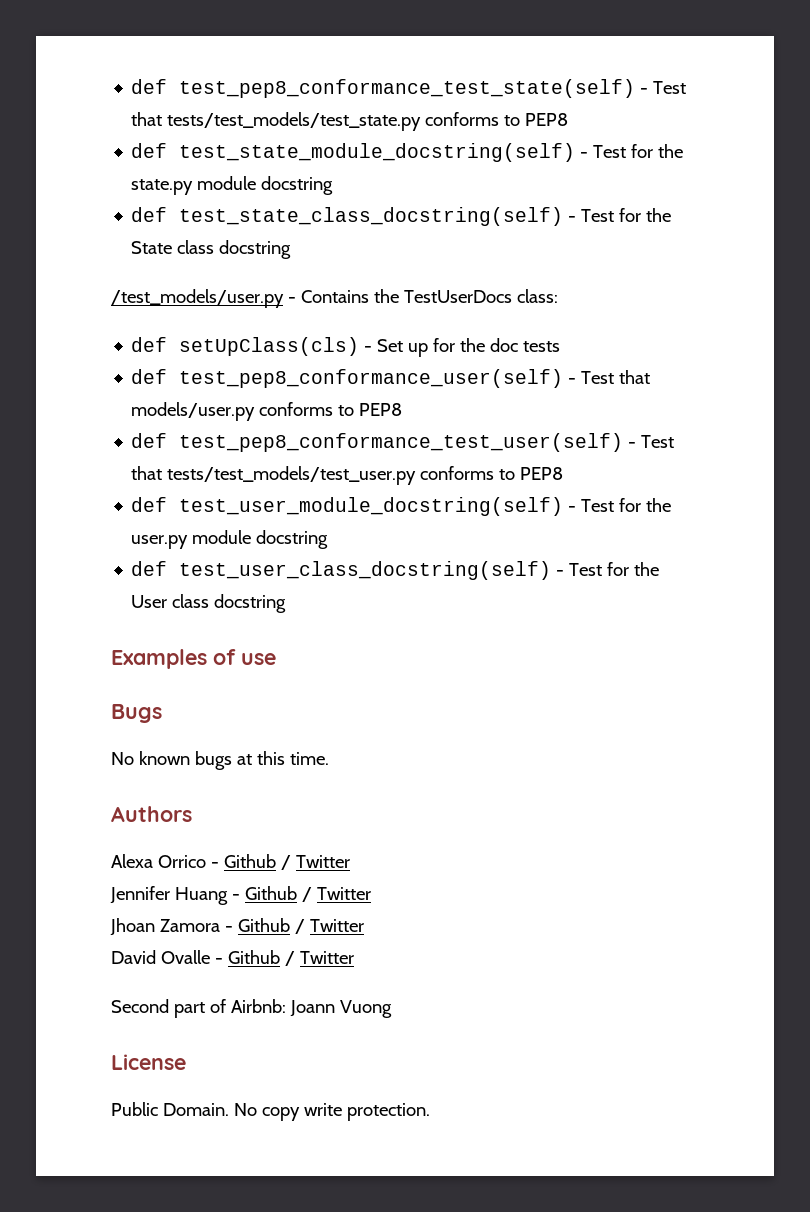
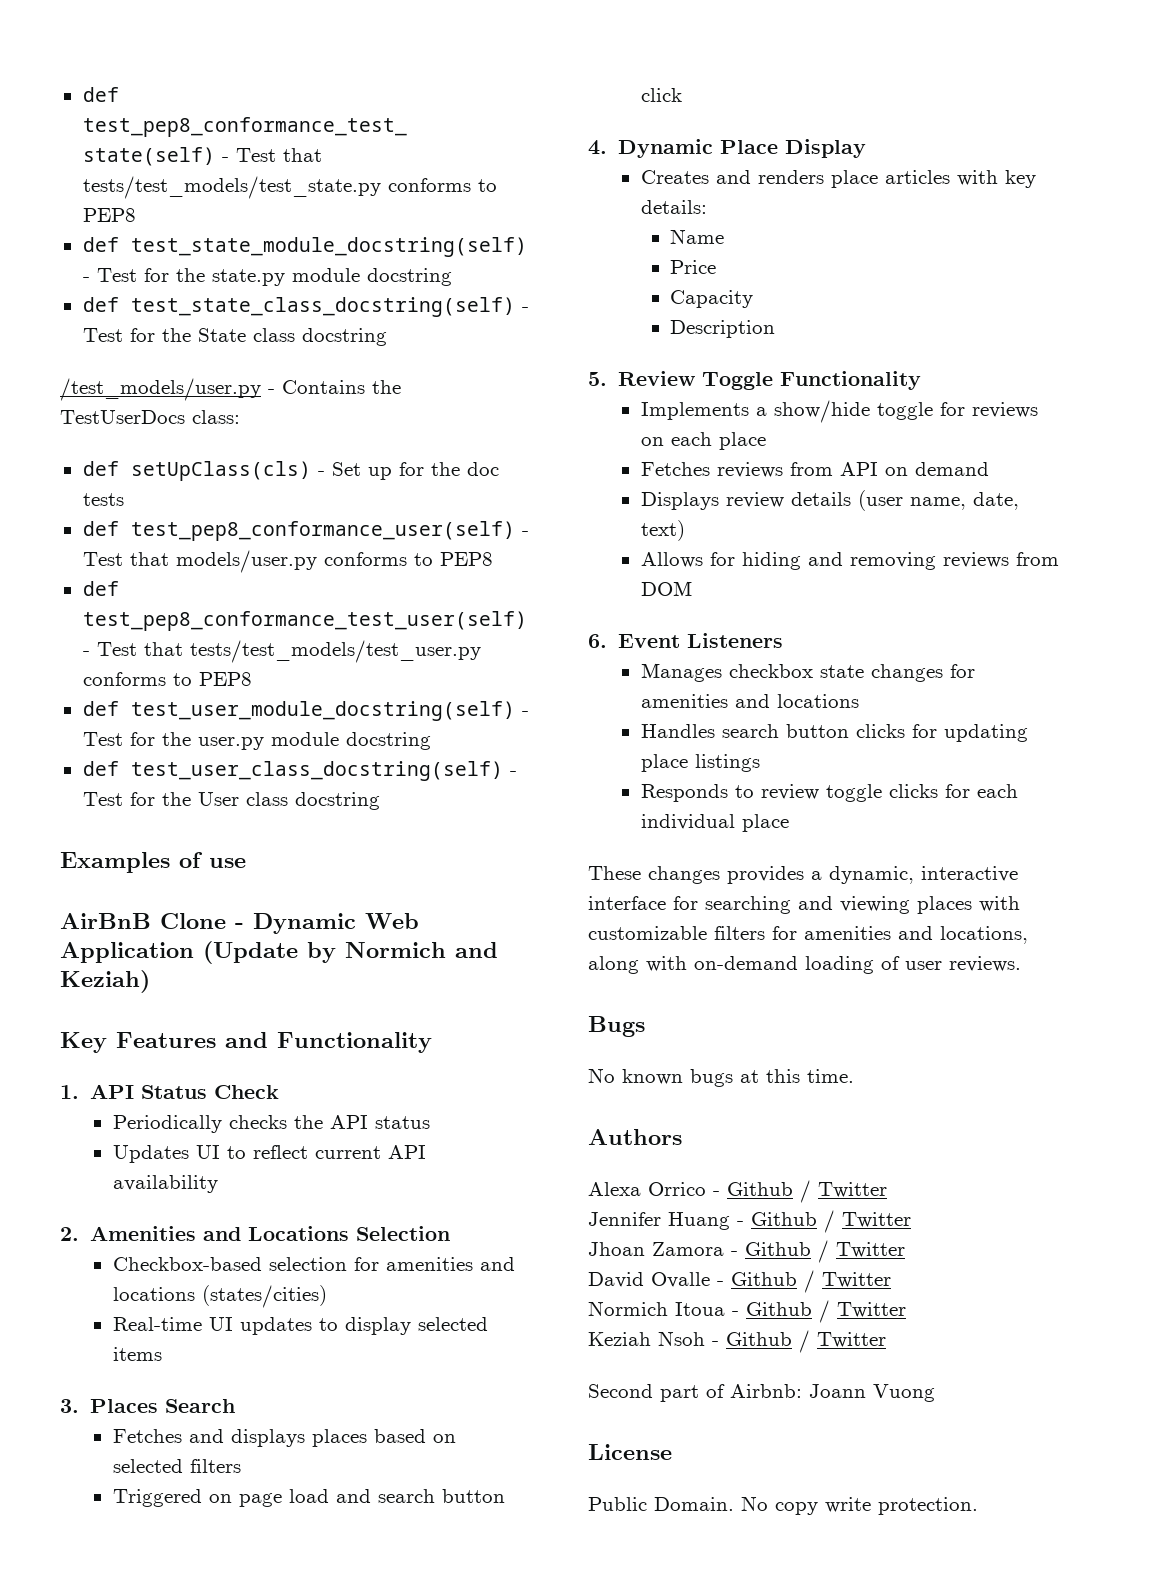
(276, 659) none -> [60,913,419,934] [60,941,498,964] [60,970,150,993] [60,1032,432,1053] [60,1084,279,1099] [112,1115,430,1133] [112,1145,426,1163] [112,1175,218,1193] [60,1226,450,1241] [112,1257,515,1271] [112,1285,327,1308] [112,1317,488,1335] [112,1347,162,1361] [60,1399,235,1413] [112,1429,456,1447] [112,1459,241,1473] [112,1489,505,1507] [640,88,682,102] [588,139,866,158] [640,170,1036,188] [640,200,707,214] [670,229,725,244] [670,260,717,274] [670,290,754,308] [670,320,776,338] [588,371,921,390] [640,400,1038,423] [640,432,766,450] [640,462,989,478] [640,490,1019,511] [640,520,685,541] [640,552,1059,570] [640,581,692,596] [588,633,783,648] [640,663,975,682] [640,694,859,708] [640,724,1028,742] [640,754,760,772] [640,784,1018,802] [640,814,789,832] [588,866,1018,884] [588,896,1020,914] [588,926,1028,944] [588,956,1021,974] // AirBnB Clone - Dynamic Web Application (Update by Normich and Keziah) // Key Features and Functionality // 1. API Status Check // Periodically checks the API status // Updates UI to reflect current API availability // 2. Amenities and Locations Selection // Checkbox-based selection for amenities and locations (states/cities) // Real-time UI updates to display selected items // 3. Places Search // Fetches and displays places based on selected filters // Triggered on page load and search button click // 4. Dynamic Place Display // Creates and renders place articles with key details: // Name // Price // Capacity // Description // 5. Review Toggle Functionality // Implements a show/hide toggle for reviews on each place // Fetches reviews from API on demand // Displays review details (user name, date, text) // Allows for hiding and removing reviews from DOM // 6. Event Listeners // Manages checkbox state changes for amenities and locations // Handles search button clicks for updating place listings // Responds to review toggle clicks for each individual place // These changes provides a dynamic, interactive interface for searching and viewing places with customizable filters for amenities and locations, along with on-demand loading of user reviews.
(354, 957) none -> [588,1300,906,1323] [588,1330,886,1353] // Normich Itoua - Github / Twitter // Keziah Nsoh - Github / Twitter

